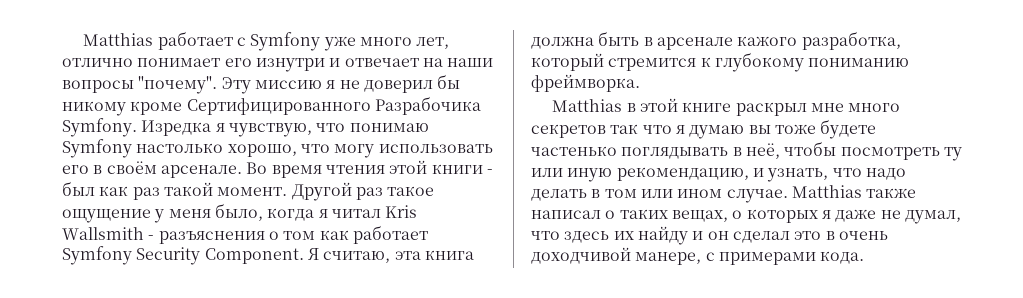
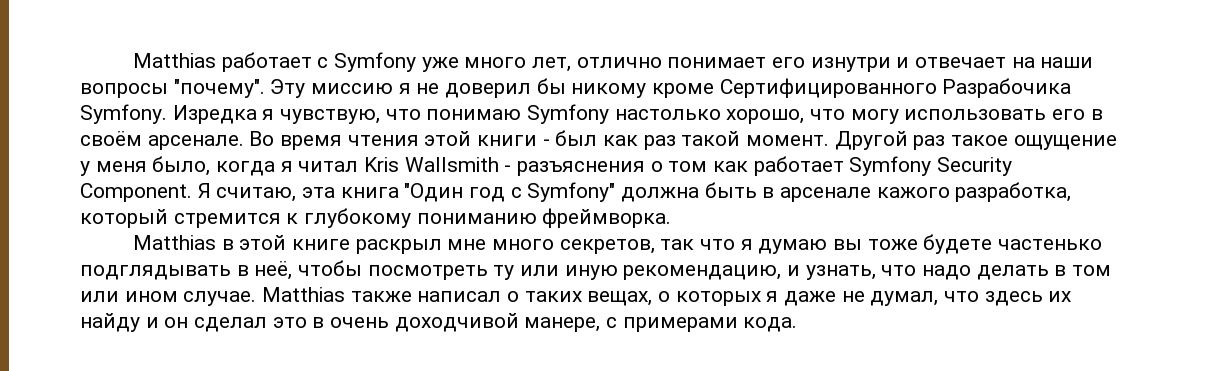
(474, 255) none -> [404,182,616,202] "Один год с Symfony"
[531,124,606,138] секретов -> [559,239,655,254] секретов,
[621,147,729,159] поглядывать -> [80,265,231,280] подглядывать

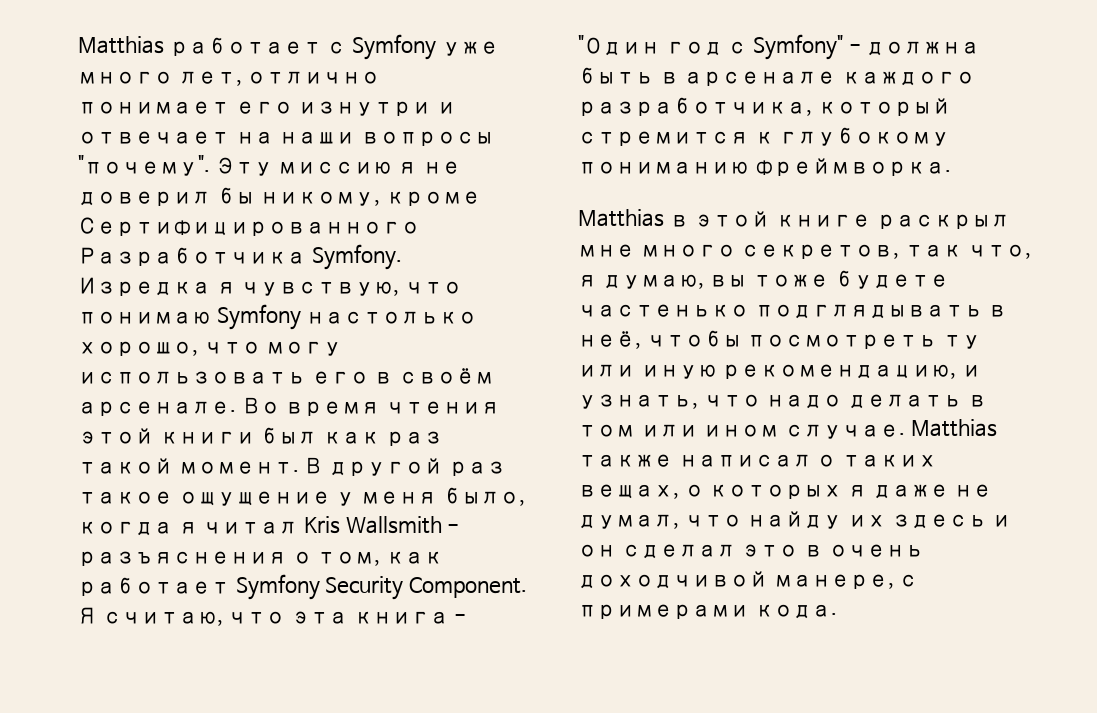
[571,83,647,98] никому -> [260,191,381,206] никому,
[942,78,1072,98] Разрабочика -> [78,247,306,266] Разработчика
[542,139,550,146] - -> (255, 437) none
[834,131,908,150] Другой -> [304,457,444,476] В другой
[668,161,708,172] том -> [317,551,381,566] том,
(297, 194) none -> [228,611,286,624] что
(399, 192) none -> [454,614,467,622] -
(616, 192) none -> [848,44,861,52] -
[876,182,1072,202] кажого разработка, -> [842,71,976,86] [578,97,812,116] каждого разработчика,
[700,239,828,254] что я думаю -> [967,244,1031,259] [578,274,704,289] что, я думаю,
[984,291,1072,306] [80,313,140,332] здесь их найду -> [747,511,987,529] найду их здесь

